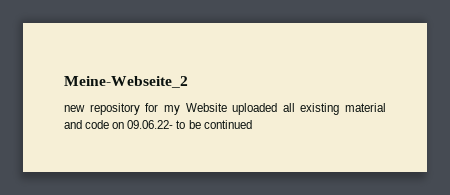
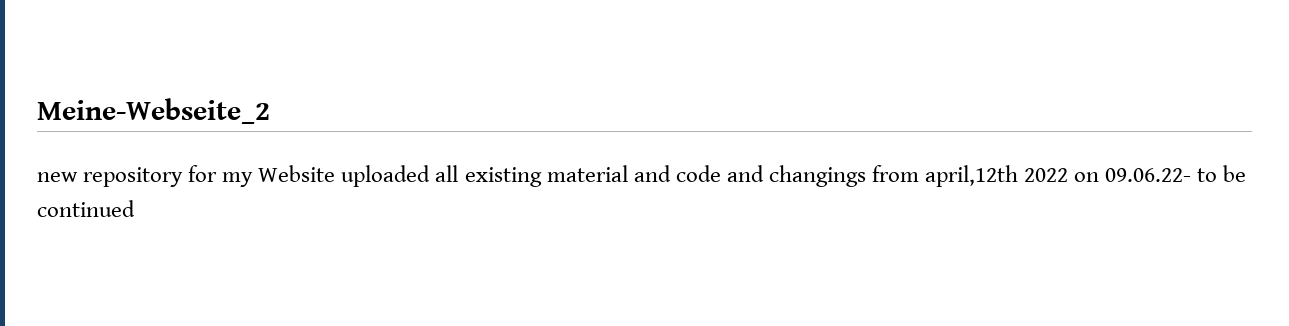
(110, 124) none -> [726,165,1069,187] and changings from april,12th 2022

